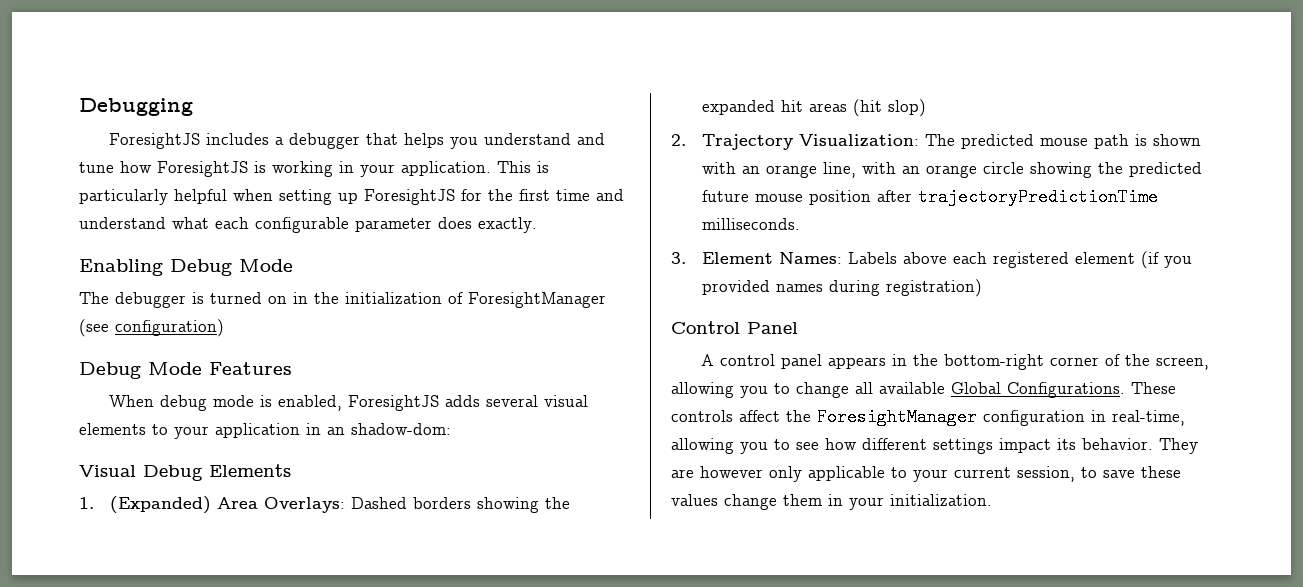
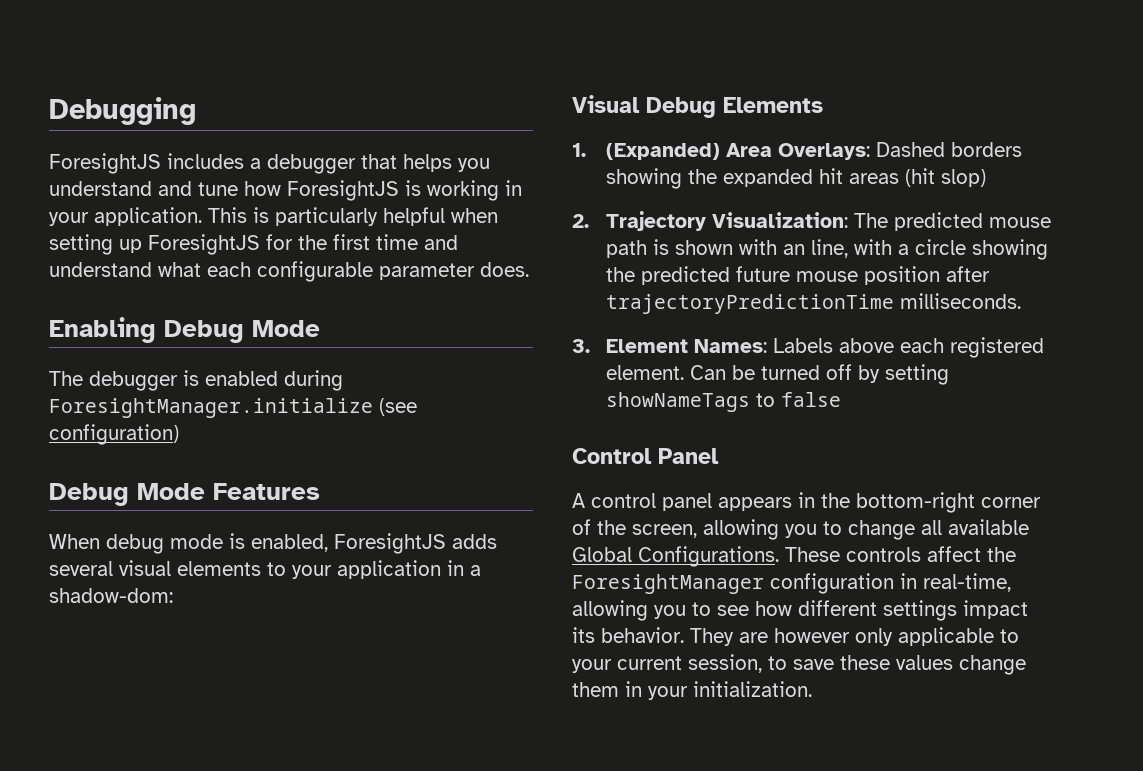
[438,217,537,233] does exactly. -> [480,262,529,277] does.
[210,292,606,308] turned on in the initialization of ForesightManager -> [205,370,343,391] [49,398,373,418] enabled during ForesightManager.initialize
[327,427,345,435] an -> [470,565,481,576] a
[765,165,817,178] orange -> (805, 249) none
[901,165,977,178] an orange -> [897,244,909,255] a
[1074,251,1192,269] [701,279,982,297] element (if you provided names during registration) -> [605,364,949,385] [605,392,841,412] element. Can be turned off by setting showNameTags to false

